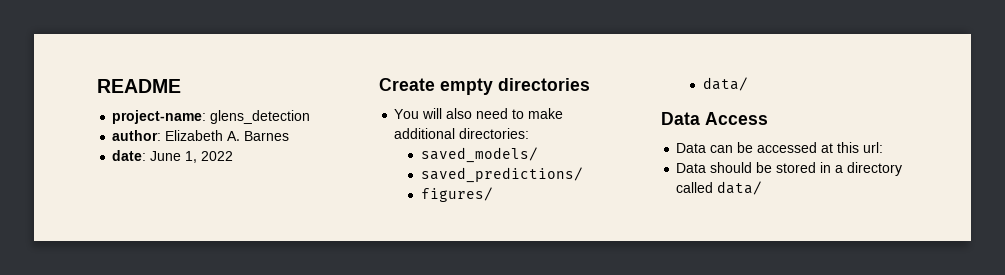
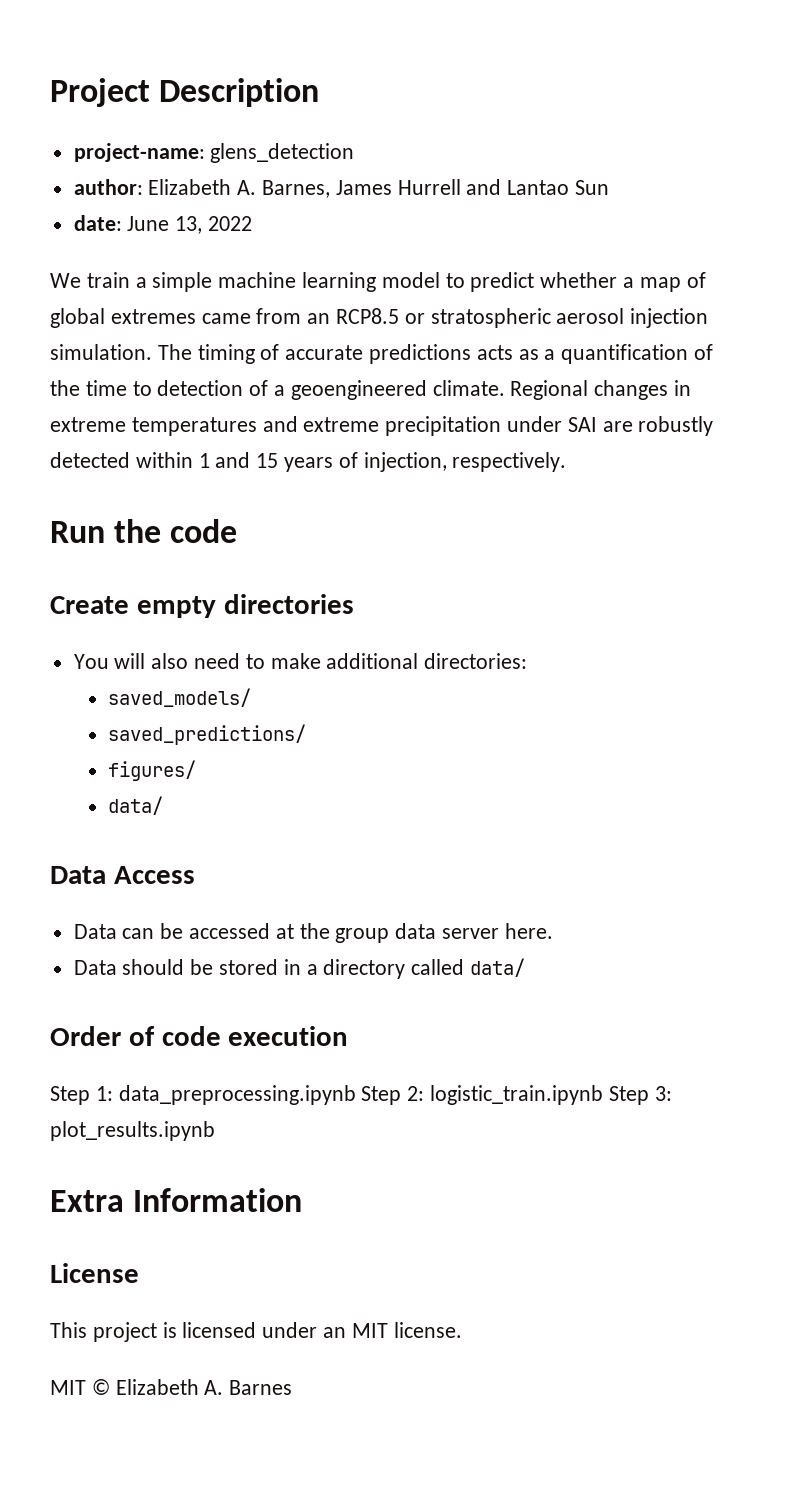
[97,79,181,93] README -> [50,78,320,107] Project Description
[244,131,290,141] Barnes -> [262,179,610,198] Barnes, James Hurrell and Lantao Sun
[185,151,198,163] 1, -> [175,216,203,234] 13,
(234, 156) none -> [50,272,706,292] [50,308,709,328] [50,344,714,364] [50,380,692,400] [50,416,714,436] [50,452,567,472] [50,519,238,543] // We train a simple machine learning model to predict whether a map of global extremes came from an RCP8.5 or stratospheric aerosol injection simulation. The timing of accurate predictions acts as a quantification of the time to detection of a geoengineered climate. Regional changes in extreme temperatures and extreme precipitation under SAI are robustly detected within 1 and 15 years of injection, respectively. // Run the code
[837,142,884,153] this url: -> [299,923,553,943] the group data server here.
(763, 188) none -> [50,1026,349,1046] [50,1085,672,1105] [50,1121,215,1141] [50,1188,303,1212] [50,1263,139,1283] [50,1322,462,1342] [50,1379,293,1395] // Order of code execution // Step 1: data_preprocessing.ipynb Step 2: logistic_train.ipynb Step 3: plot_results.ipynb // Extra Information // License // This project is licensed under an MIT license. // MIT © Elizabeth A. Barnes

